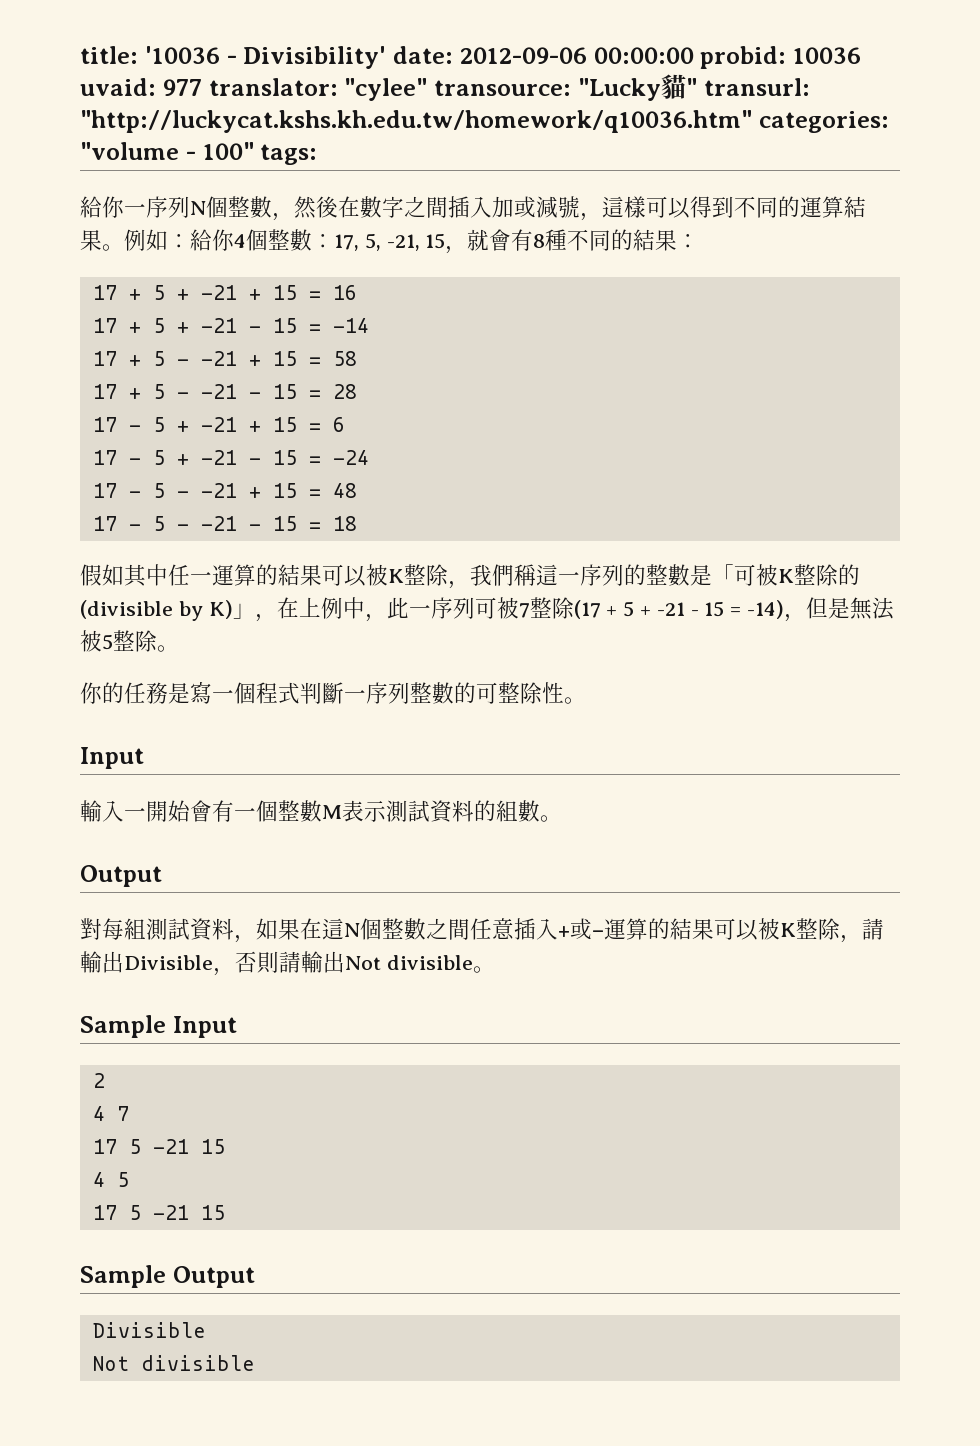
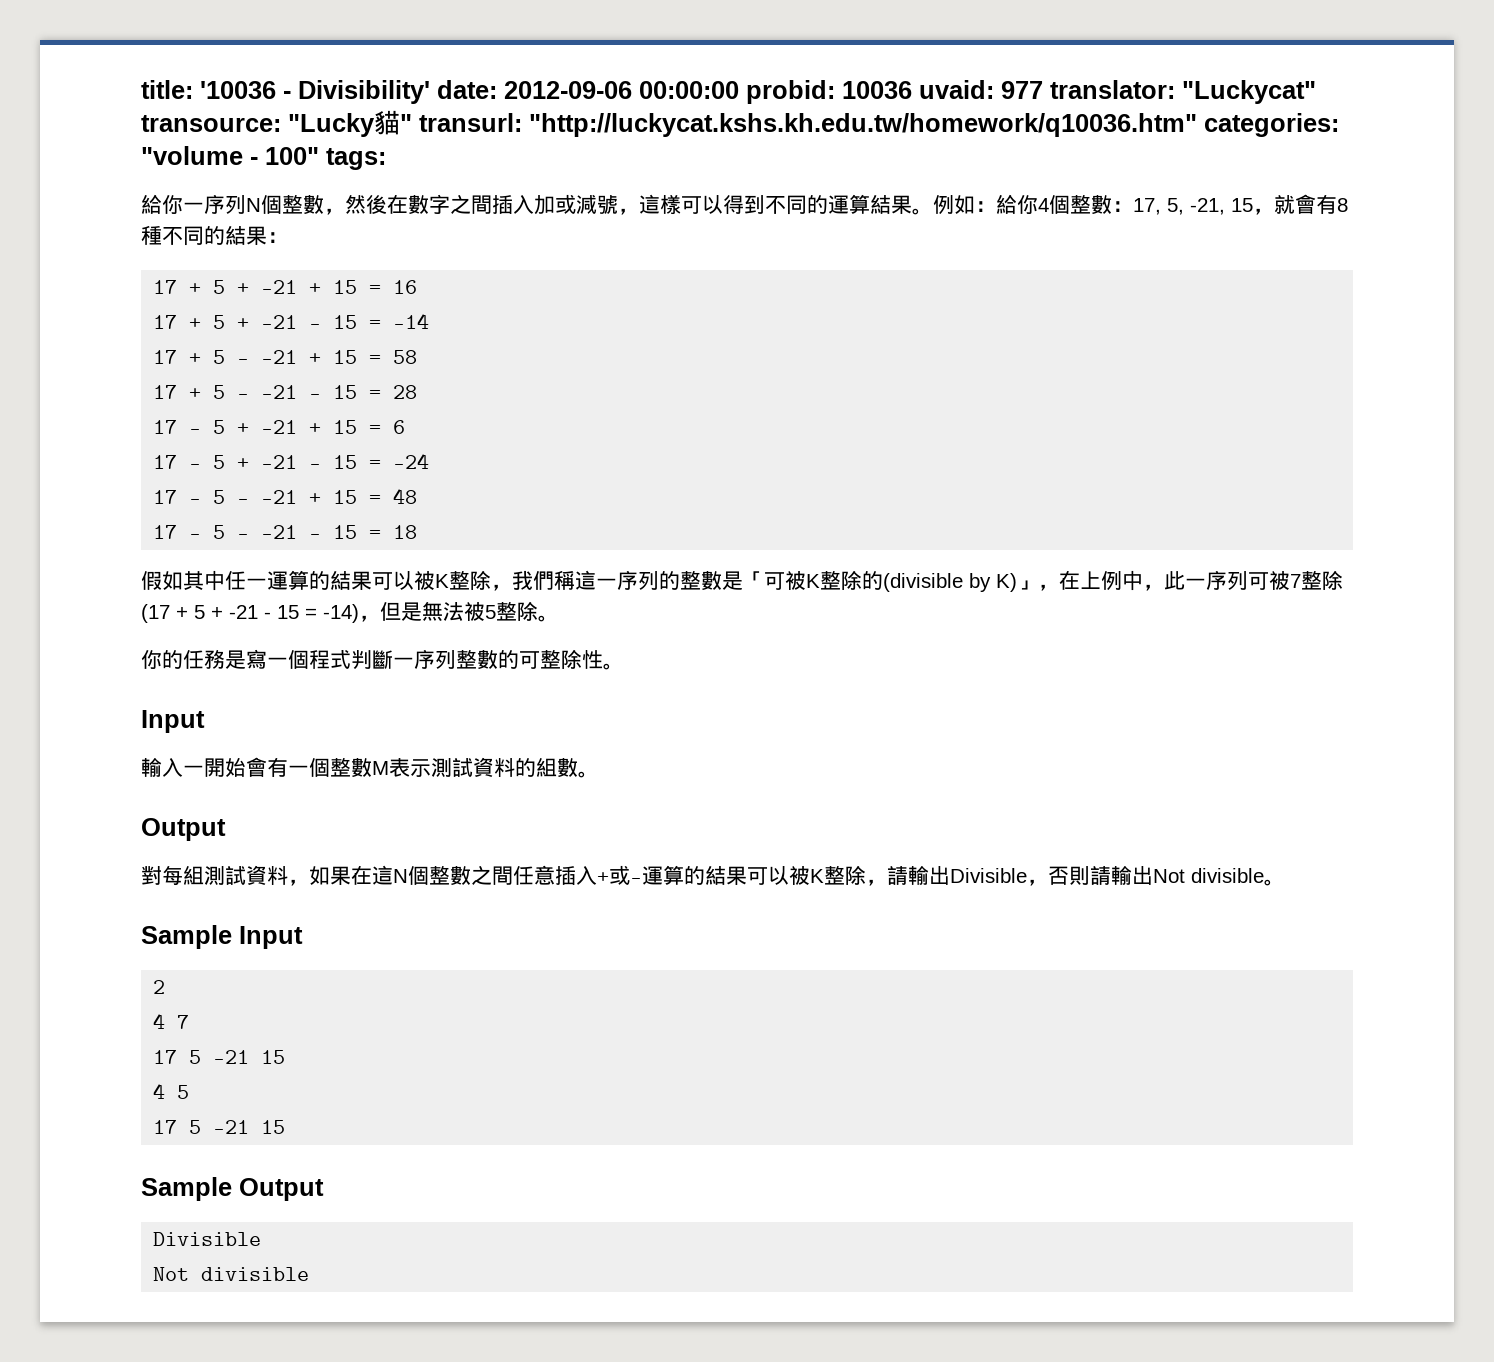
[344,78,428,101] "cylee" -> [1182,80,1316,104] "Luckycat"

